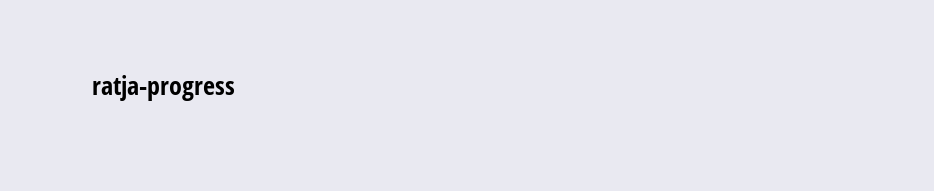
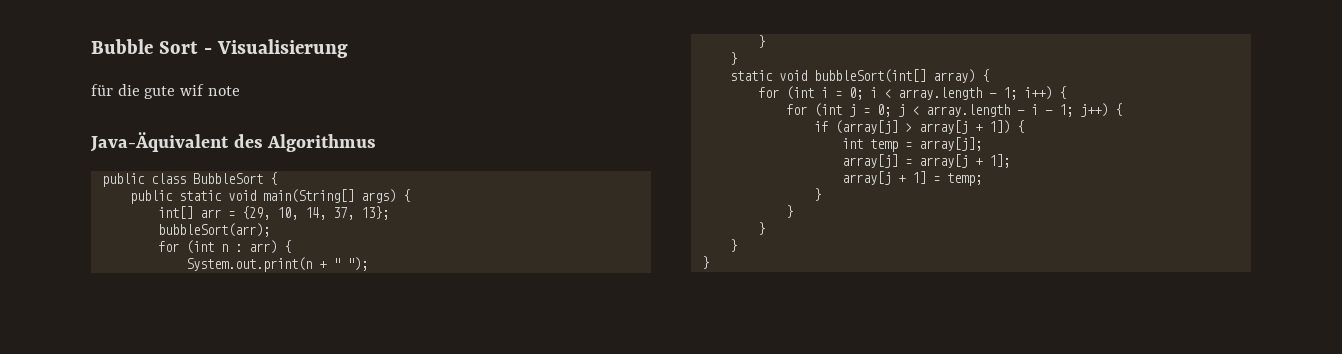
[92,75,235,101] ratja-progress -> [91,39,348,58] [91,84,240,99] [90,132,377,152] [101,172,277,187] [129,189,410,204] [157,206,389,220] [157,223,270,237] [157,240,291,254] [185,257,368,272] [757,35,765,48] [729,52,737,65] [729,69,989,83] [757,86,1066,100] [785,103,1122,117] [813,120,1024,134] [841,137,982,152] [841,154,1010,168] [841,171,982,186] [813,188,821,201] [785,205,793,218] [757,222,765,235] [729,239,737,252] [701,256,709,269] Bubble Sort - Visualisierung // für die gute wif note // Java-Äquivalent des Algorithmus // public class BubbleSort { // public static void main(String[] args) { // int[] arr = {29, 10, 14, 37, 13}; // bubbleSort(arr); // for (int n : arr) { // System.out.print(n + " "); // } // } // static void bubbleSort(int[] array) { // for (int i = 0; i < array.length - 1; i++) { // for (int j = 0; j < array.length - i - 1; j++) { // if (array[j] > array[j + 1]) { // int temp = array[j]; // array[j] = array[j + 1]; // array[j + 1] = temp; // } // } // } // } // }

